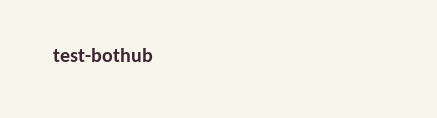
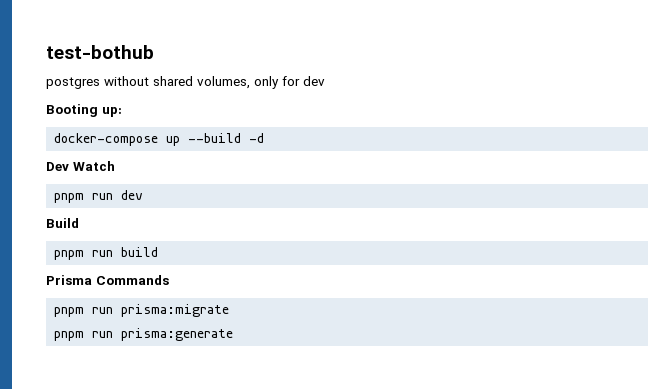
(153, 55) none -> [46,76,325,89] [46,104,122,117] [54,133,265,146] [46,161,115,171] [54,190,144,203] [46,218,79,228] [54,247,159,260] [46,275,169,285] [54,304,230,317] [54,328,234,341] // postgres without shared volumes, only for dev // Booting up: // docker-compose up --build -d // Dev Watch // pnpm run dev // Build // pnpm run build // Prisma Commands // pnpm run prisma:migrate // pnpm run prisma:generate

